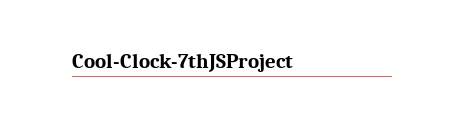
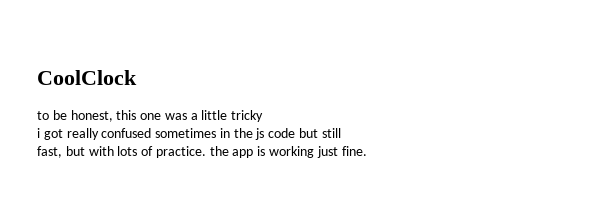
[72,53,293,72] Cool-Clock-7thJSProject -> [37,70,137,85] [37,110,264,122] [37,128,341,140] [37,146,367,158] CoolClock // to be honest, this one was a little tricky // i got really confused sometimes in the js code but still // fast, but with lots of practice. the app is working just fine.

